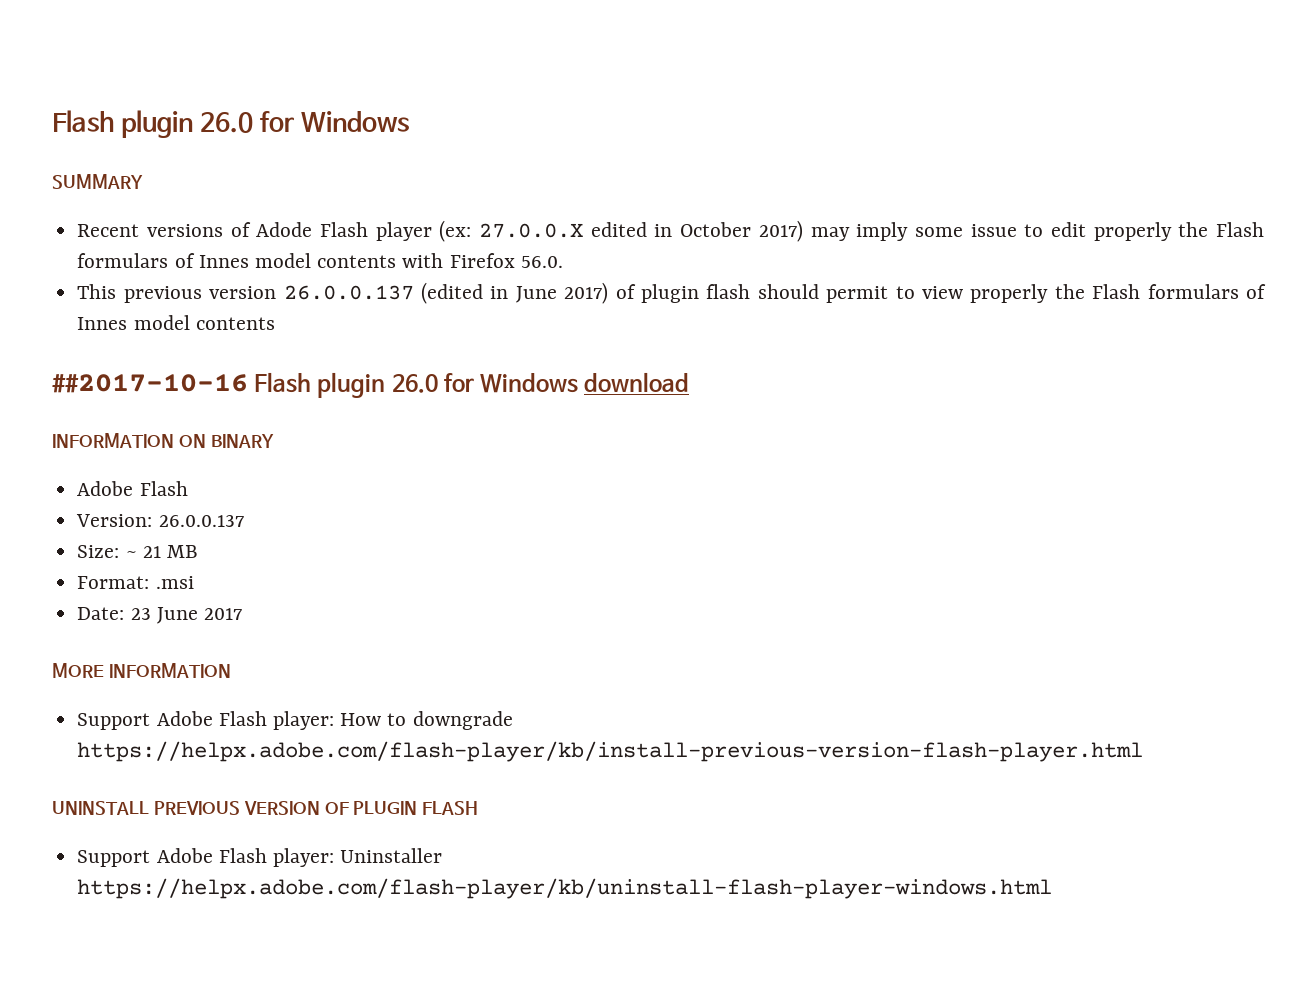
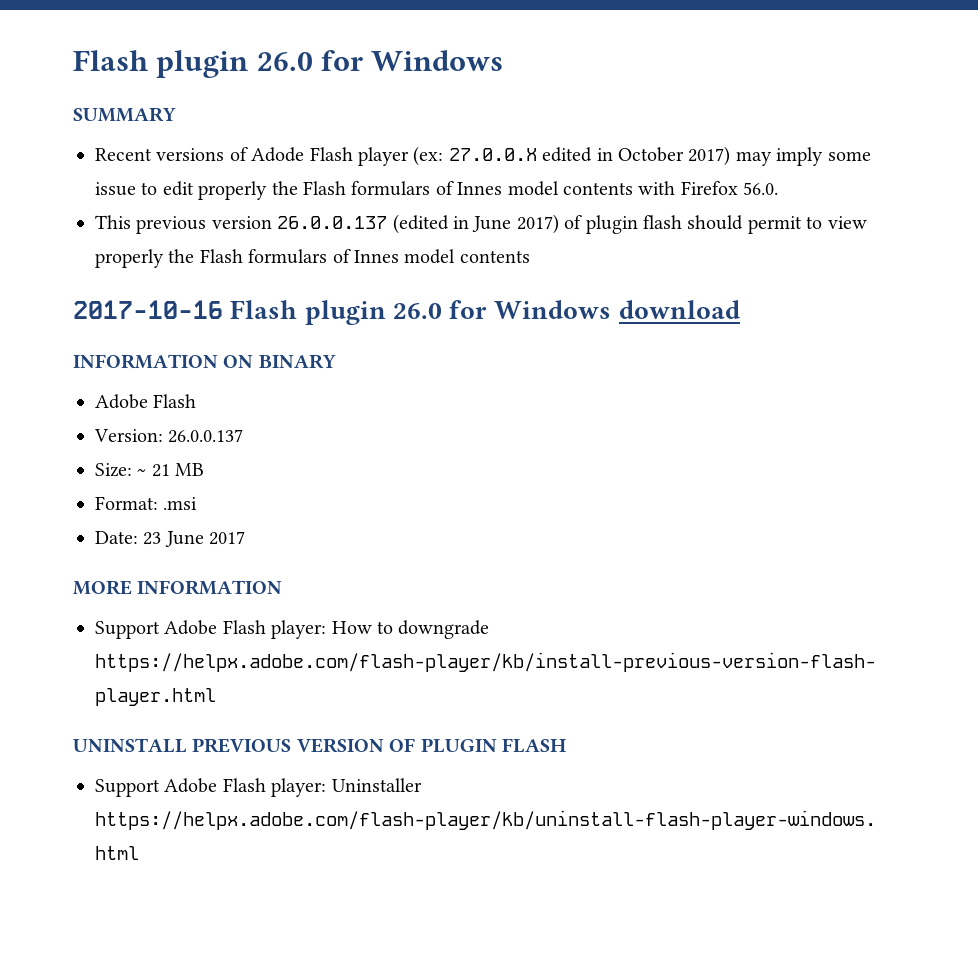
[52,373,248,393] ##2017-10-16 -> [73,300,223,319] 2017-10-16

